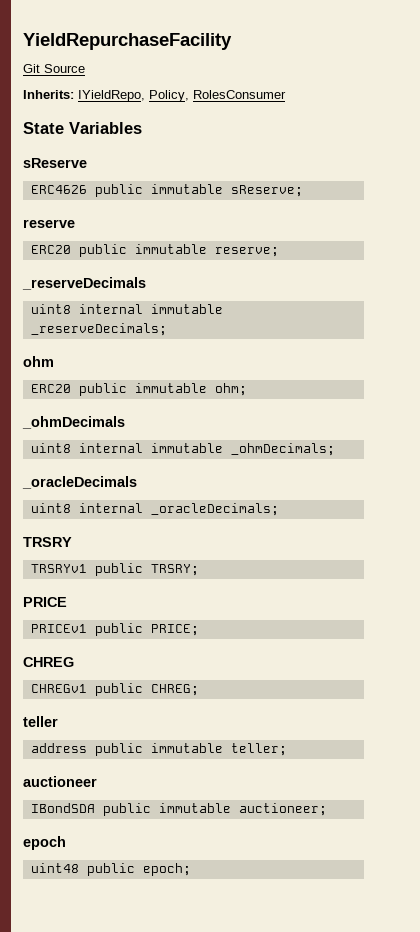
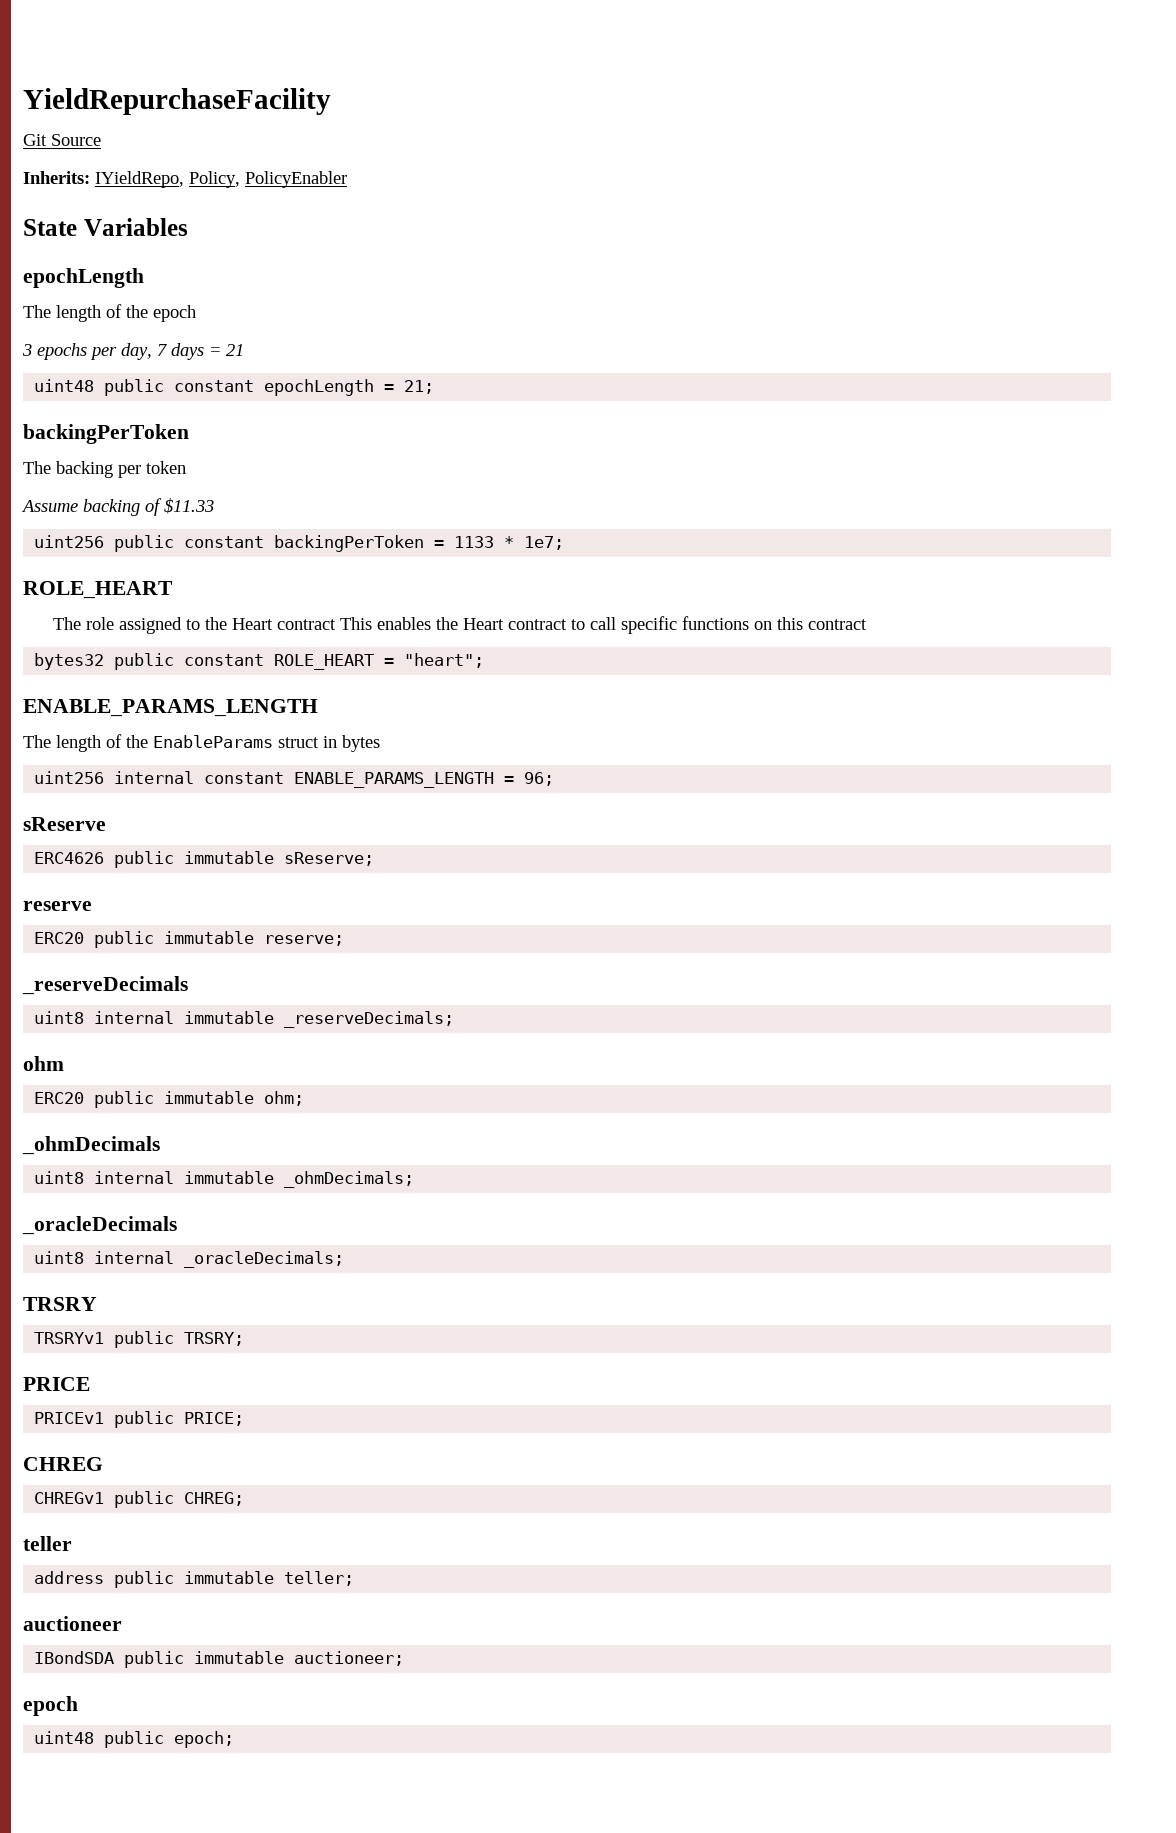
[193,90,286,99] RolesConsumer -> [245,171,347,188] PolicyEnabler
(142, 128) none -> [23,268,144,288] [23,304,196,322] [22,343,244,360] [34,379,435,396] [23,424,189,444] [23,461,186,478] [21,498,214,516] [34,535,565,552] [23,581,173,599] [52,616,867,634] [34,653,485,670] [23,699,318,717] [23,734,380,752] [34,771,555,788] // epochLength // The length of the epoch // 3 epochs per day, 7 days = 21 // uint48 public constant epochLength = 21; // backingPerToken // The backing per token // Assume backing of $11.33 // uint256 public constant backingPerToken = 1133 * 1e7; // ROLE_HEART // The role assigned to the Heart contract This enables the Heart contract to call specific functions on this contract // bytes32 public constant ROLE_HEART = "heart"; // ENABLE_PARAMS_LENGTH // The length of the EnableParams struct in bytes // uint256 internal constant ENABLE_PARAMS_LENGTH = 96;

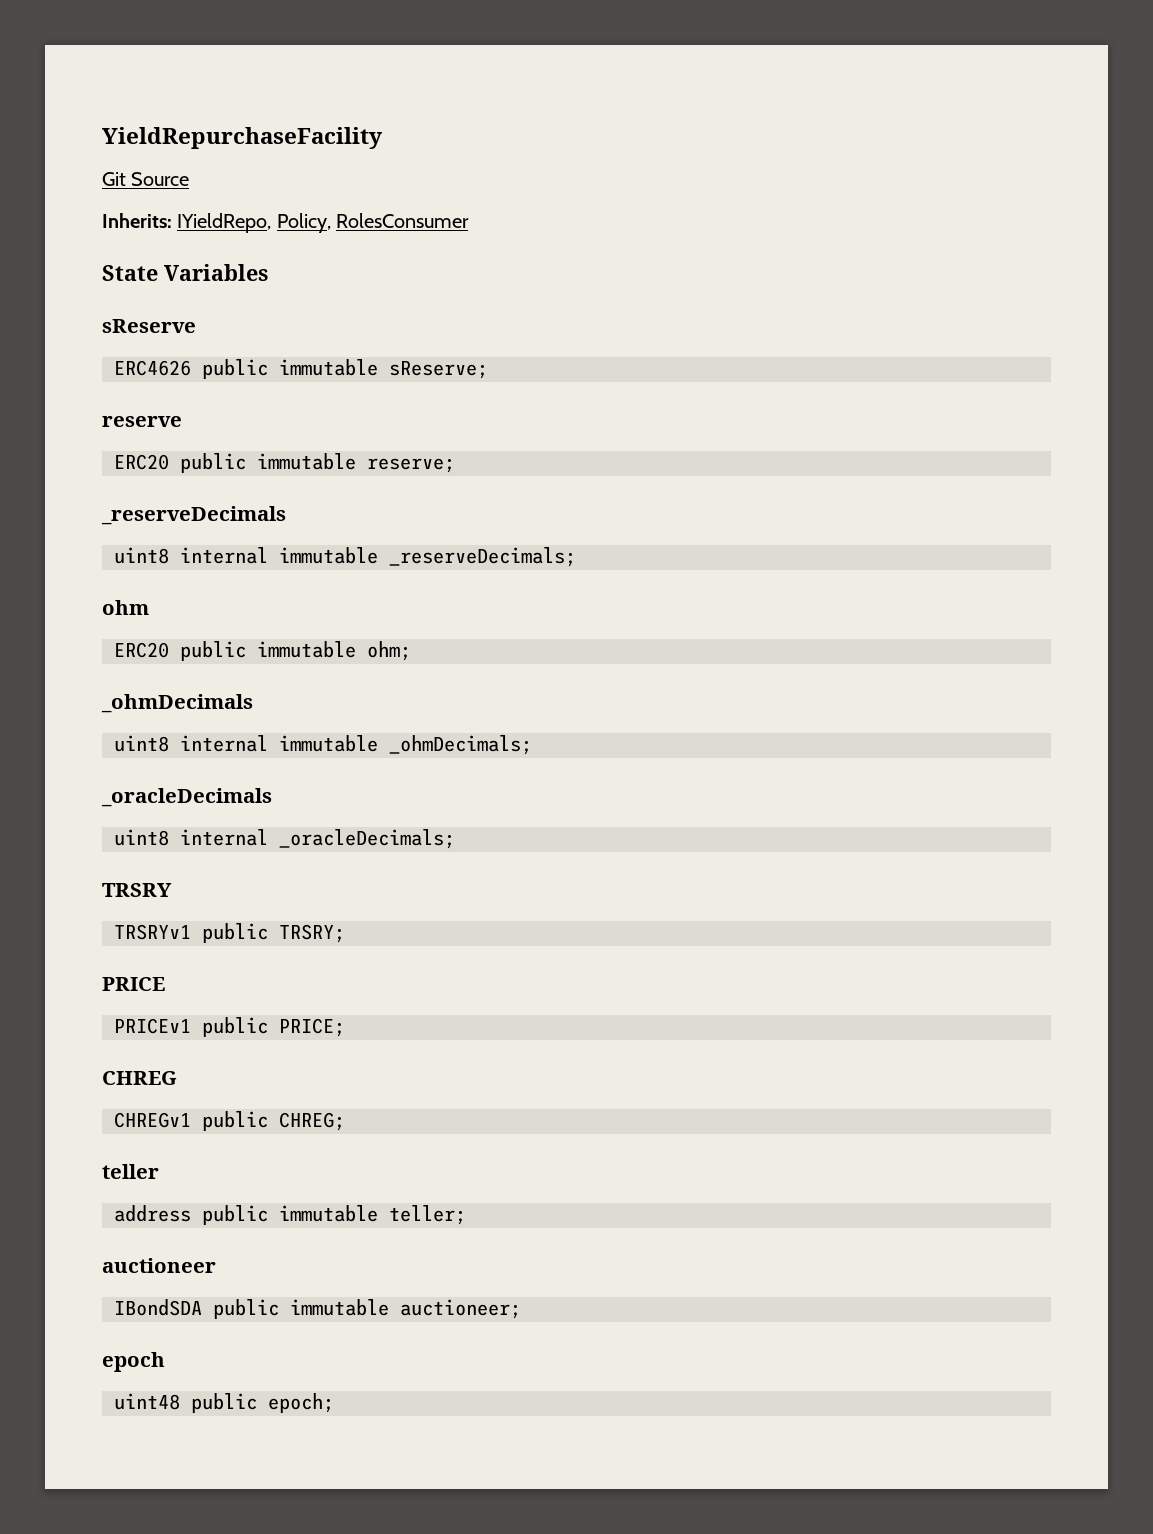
[245,171,347,188] PolicyEnabler -> [336,213,470,228] RolesConsumer
[23,268,144,288] [23,304,196,322] [22,343,244,360] [34,379,435,396] [23,424,189,444] [23,461,186,478] [21,498,214,516] [34,535,565,552] [23,581,173,599] [52,616,867,634] [34,653,485,670] [23,699,318,717] [23,734,380,752] [34,771,555,788] // epochLength // The length of the epoch // 3 epochs per day, 7 days = 21 // uint48 public constant epochLength = 21; // backingPerToken // The backing per token // Assume backing of $11.33 // uint256 public constant backingPerToken = 1133 * 1e7; // ROLE_HEART // The role assigned to the Heart contract This enables the Heart contract to call specific functions on this contract // bytes32 public constant ROLE_HEART = "heart"; // ENABLE_PARAMS_LENGTH // The length of the EnableParams struct in bytes // uint256 internal constant ENABLE_PARAMS_LENGTH = 96; -> (268, 272) none

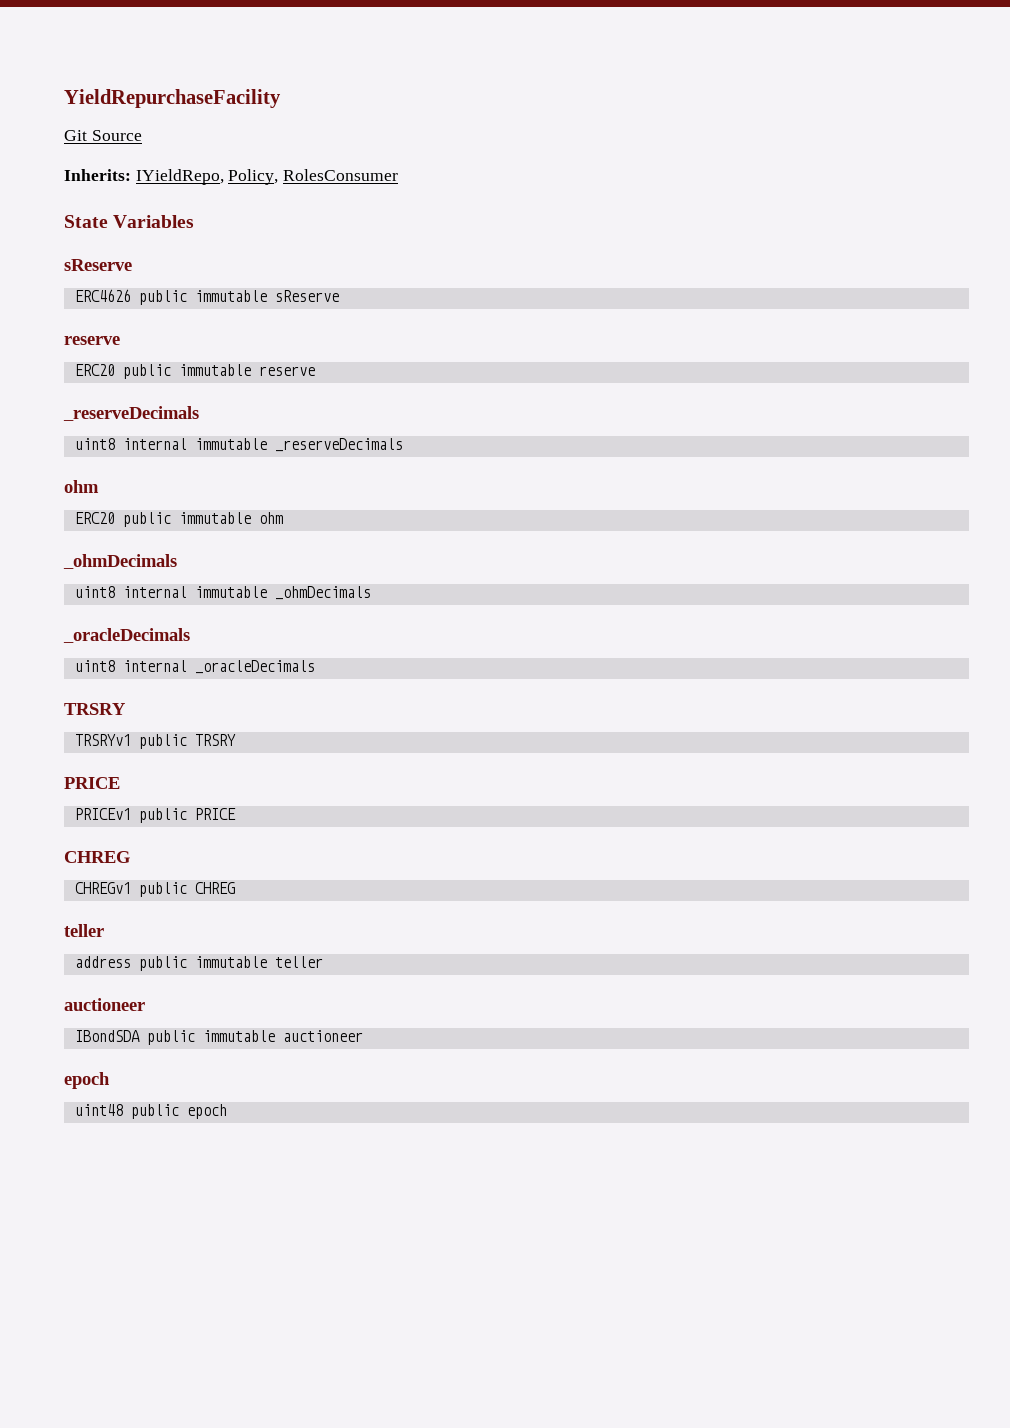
[389,361,488,379] sReserve; -> [274,290,339,302] sReserve
[367,458,455,473] reserve; -> [258,366,315,376] reserve
[389,547,576,567] _reserveDecimals; -> [274,438,403,452] _reserveDecimals
[367,641,411,661] ohm; -> [258,512,283,524] ohm
[389,735,532,755] _ohmDecimals; -> [274,586,371,600] _ohmDecimals
[279,829,455,849] _oracleDecimals; -> [194,660,315,674] _oracleDecimals
[279,924,345,943] TRSRY; -> [194,734,236,746] TRSRY
[279,1018,345,1037] PRICE; -> [194,808,236,820] PRICE
[279,1112,345,1131] CHREG; -> [194,882,235,894] CHREG
[389,1205,466,1225] teller; -> [274,956,323,968] teller
[400,1299,521,1319] auctioneer; -> [282,1030,363,1042] auctioneer
[268,1393,334,1413] epoch; -> [186,1104,227,1119] epoch

